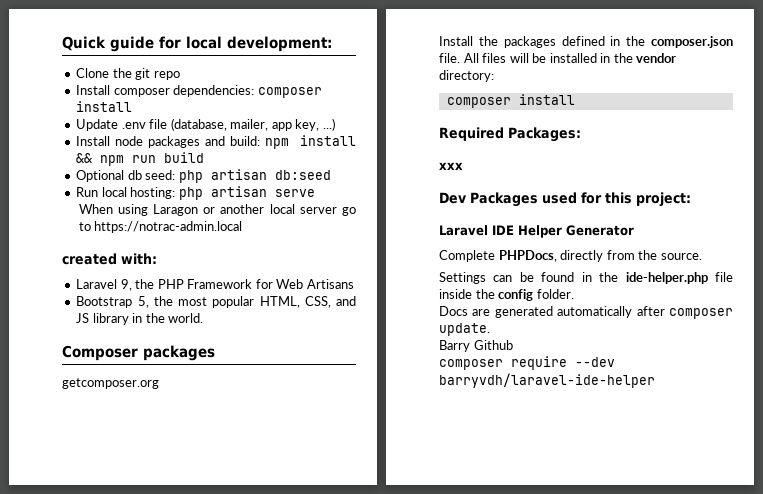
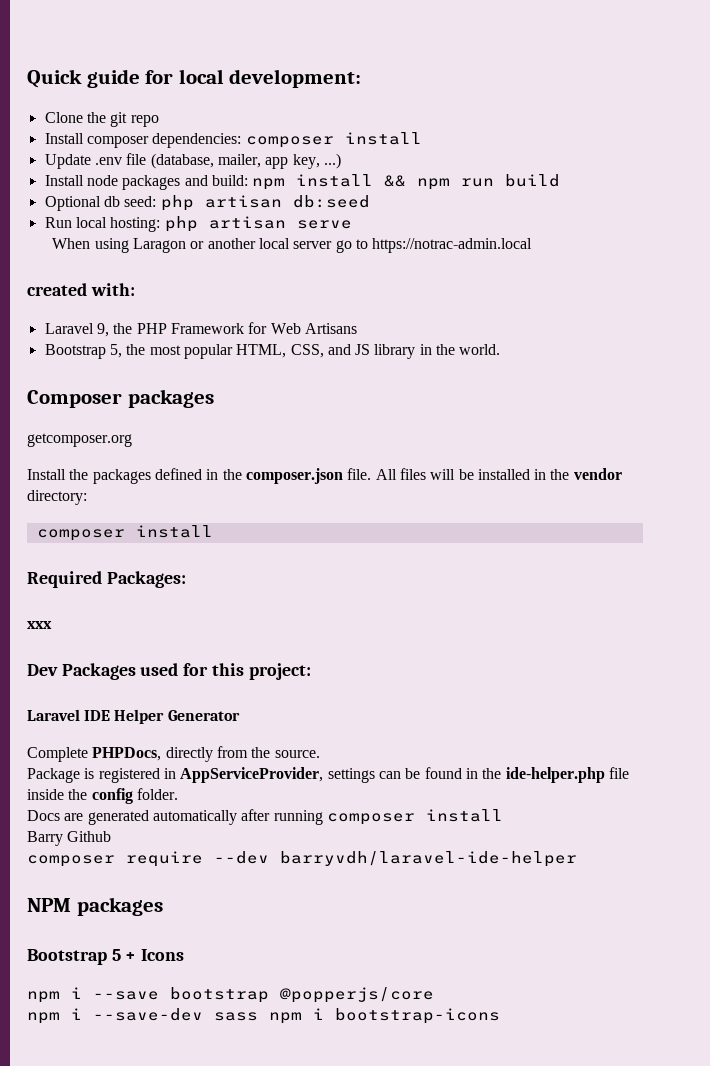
[439,272,486,284] Settings -> [27,767,375,783] Package is registered in AppServiceProvider, settings
[669,308,733,319] [439,323,490,336] composer update. -> [273,809,503,825] running composer install
(655, 380) none -> [27,897,163,916] [27,949,185,965] [27,987,434,1003] [27,1008,500,1024] // NPM packages // Bootstrap 5 + Icons // npm i --save bootstrap @popperjs/core // npm i --save-dev sass npm i bootstrap-icons

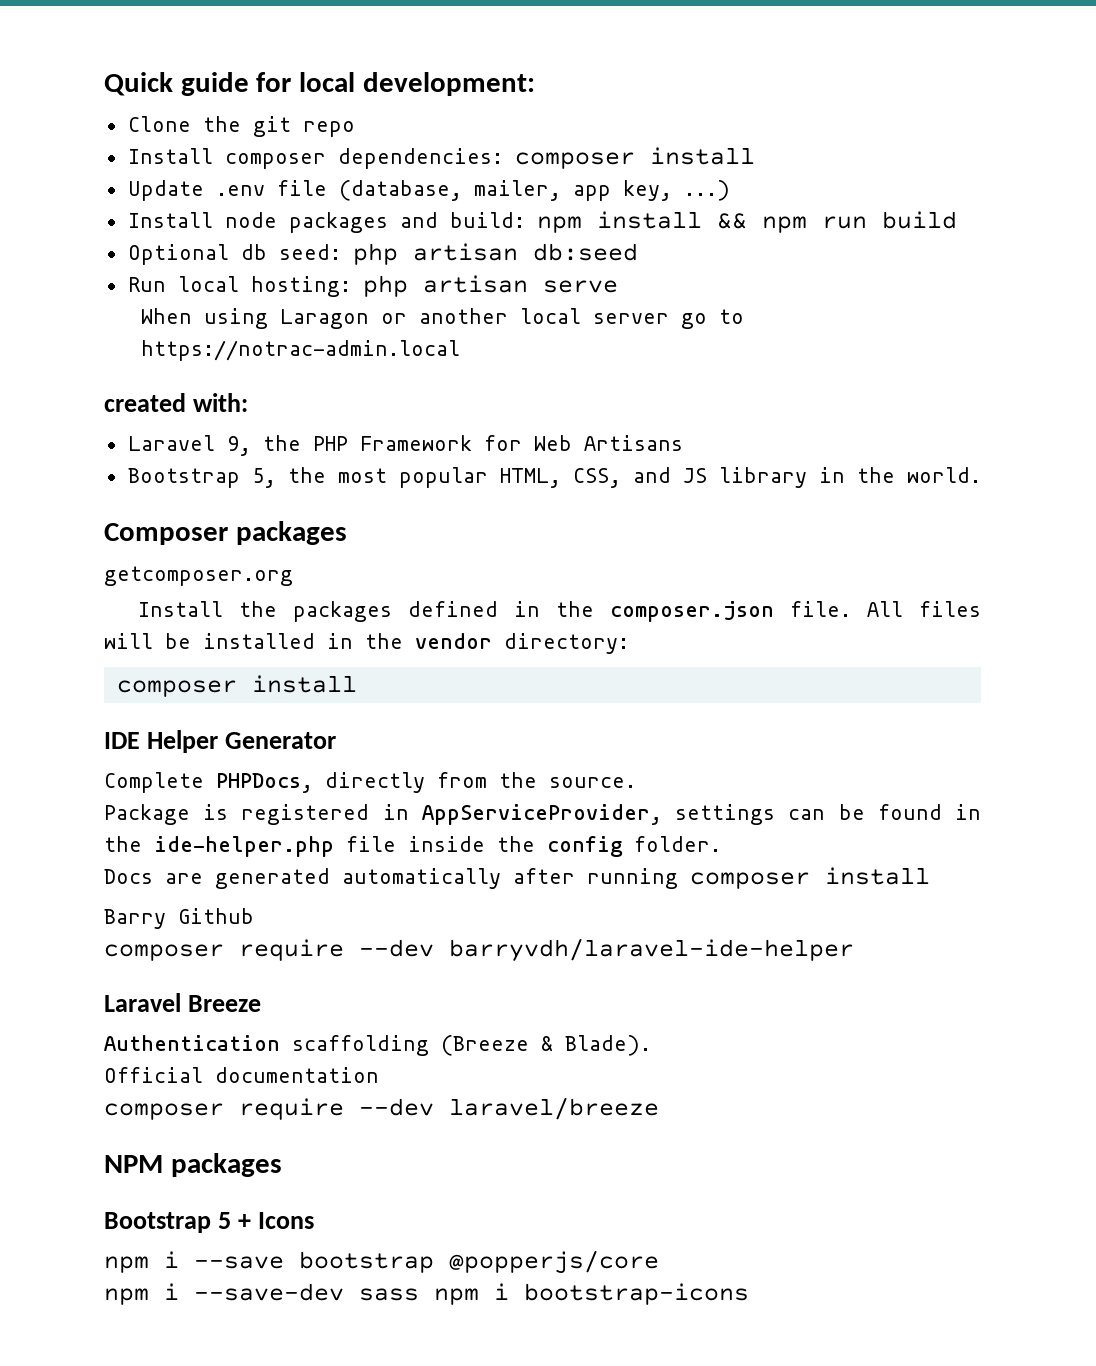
[27,571,186,588] [27,621,52,629] [27,663,311,680] [27,709,80,721] Required Packages: // xxx // Dev Packages used for this project: // Laravel -> (357, 684) none
(577, 859) none -> [104,993,261,1012] [104,1035,651,1056] [104,1067,379,1083] [104,1097,659,1120] // Laravel Breeze // Authentication scaffolding (Breeze & Blade). // Official documentation // composer require --dev laravel/breeze

